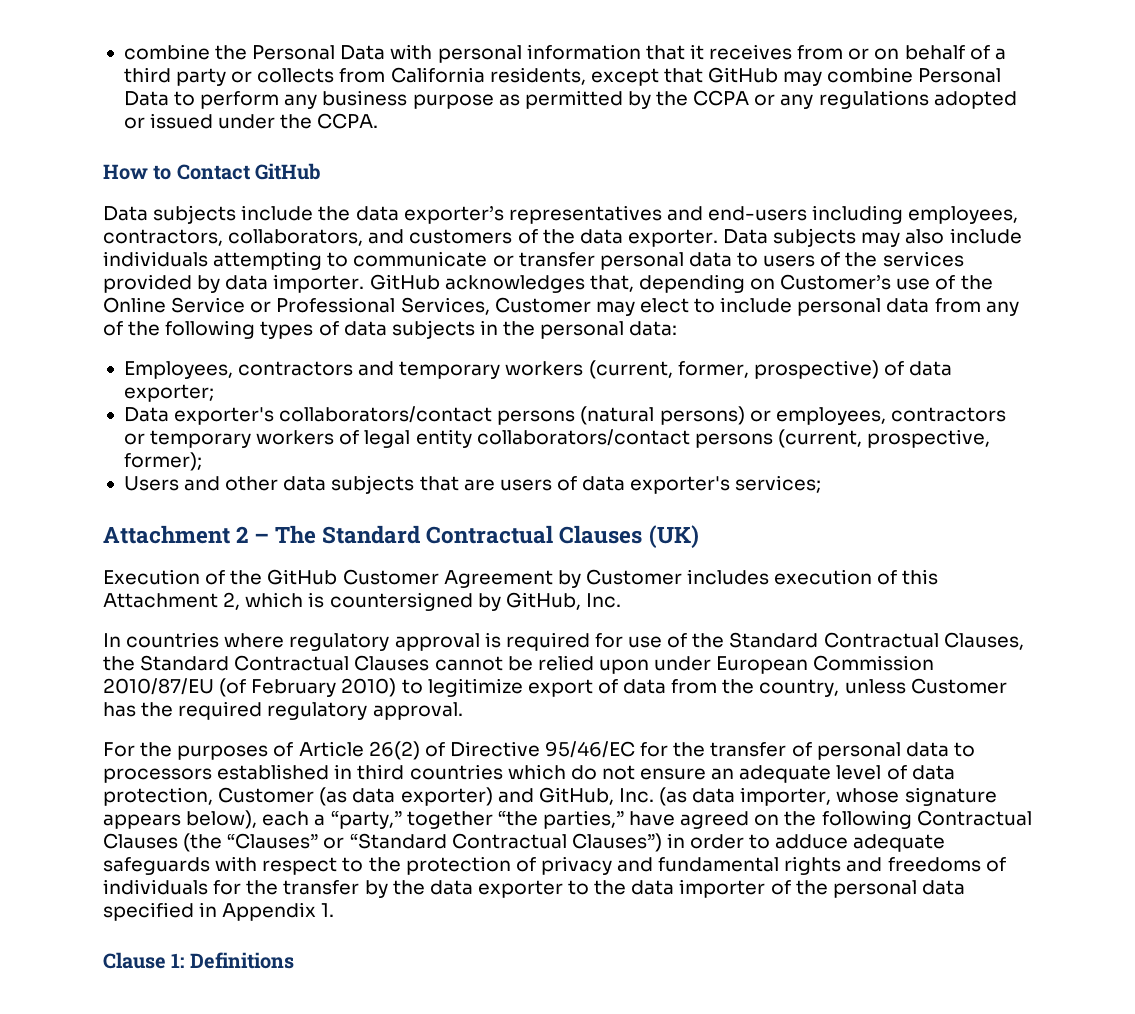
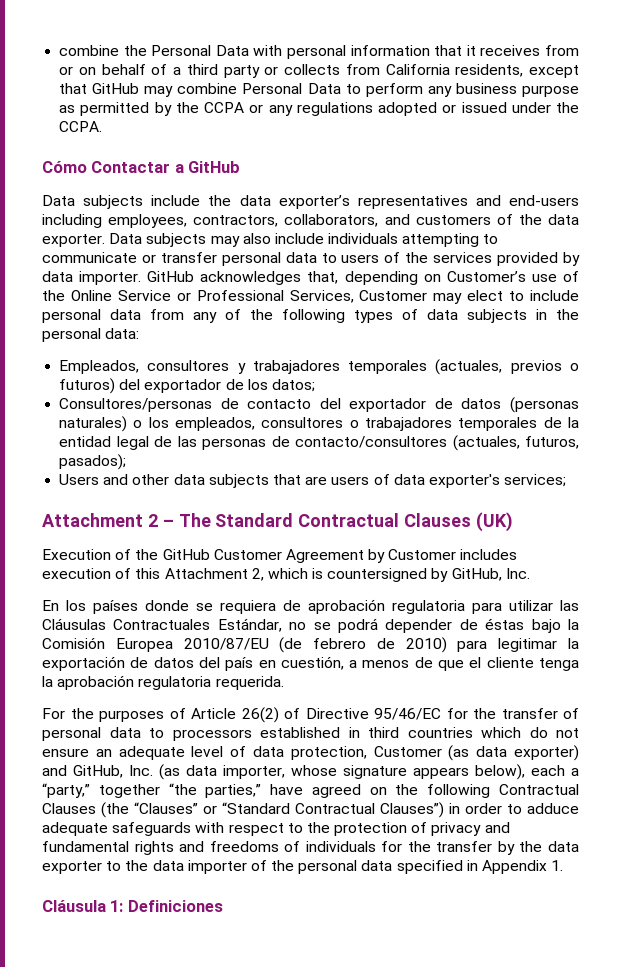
[103,164,250,180] How to Contact -> [42,161,184,173] Cómo Contactar a
[123,360,953,379] [123,384,214,402] [123,406,1006,425] [123,429,991,448] [123,452,202,471] Employees, contractors and temporary workers (current, former, prospective) of data exporter; // Data exporter's collaborators/contact persons (natural persons) or employees, contractors or temporary workers of legal entity collaborators/contact persons (current, prospective, former); -> [59,359,579,375] [59,378,315,394] [59,397,580,413] [59,416,579,432] [59,435,579,451] [59,454,127,470] Empleados, consultores y trabajadores temporales (actuales, previos o futuros) del exportador de los datos; // Consultores/personas de contacto del exportador de datos (personas naturales) o los empleados, consultores o trabajadores temporales de la entidad legal de las personas de contacto/consultores (actuales, futuros, pasados);
[103,632,1024,651] [103,655,935,674] [103,678,1007,697] [103,701,463,720] In countries where regulatory approval is required for use of the Standard Contractual Clauses, the Standard Contractual Clauses cannot be relied upon under European Commission 2010/87/EU (of February 2010) to legitimize export of data from the country, unless Customer has the required regulatory approval. -> [42,599,579,614] [42,618,579,633] [42,637,579,653] [42,656,580,671] [42,675,284,690] En los países donde se requiera de aprobación regulatoria para utilizar las Cláusulas Contractuales Estándar, no se podrá depender de éstas bajo la Comisión Europea 2010/87/EU (de febrero de 2010) para legitimar la exportación de datos del país en cuestión, a menos de que el cliente tenga la aprobación regulatoria requerida.
[103,952,294,969] Clause 1: Definitions -> [42,900,223,912] Cláusula 1: Definiciones

